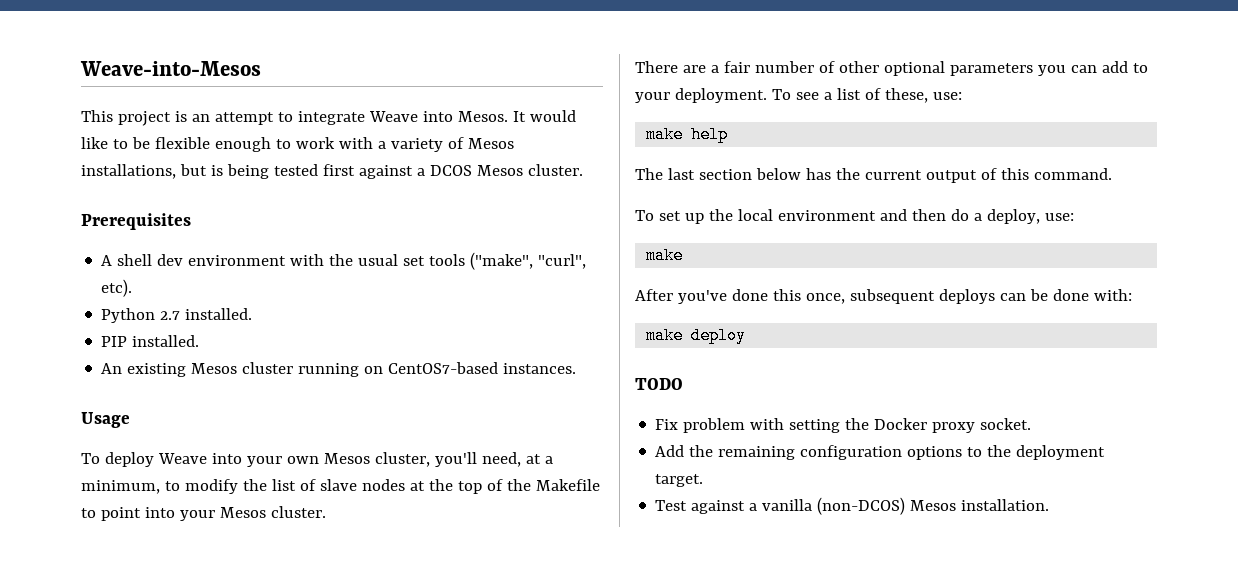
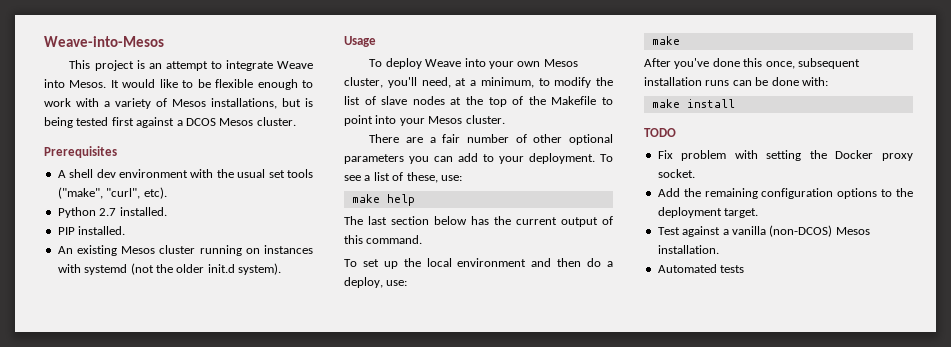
[388,362,577,374] CentOS7-based instances. -> [264,245,313,254] [57,263,281,275] instances with systemd (not the older init.d system).
[938,289,995,304] deploys -> [644,77,730,86] installation runs
[691,327,747,344] deploy -> [686,99,735,108] install
(1050, 505) none -> [657,264,745,273] // Automated tests

